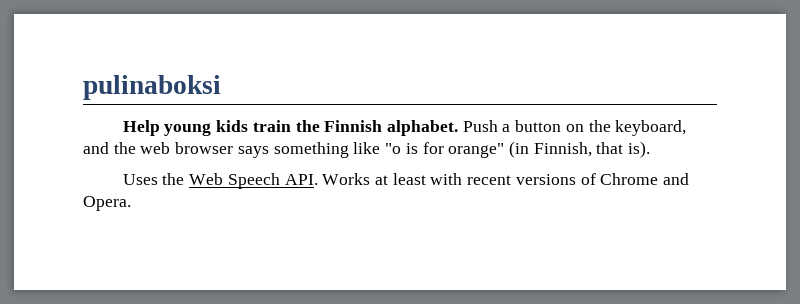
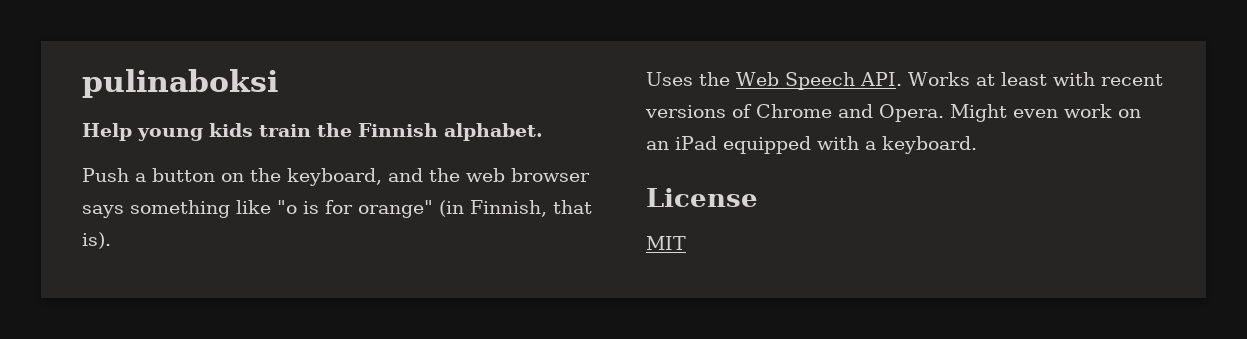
(459, 128) none -> (543, 132) //
(131, 203) none -> [950,104,1141,122] [646,136,977,154] [646,188,758,207] [646,236,686,250] Might even work on an iPad equipped with a keyboard. // License // MIT

